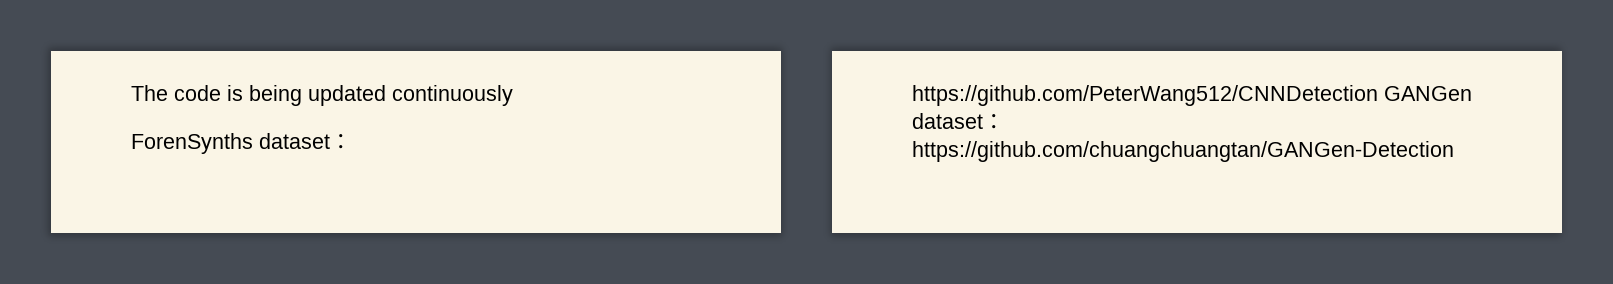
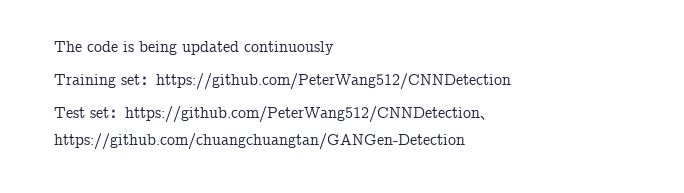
[131,133,352,154] [912,85,1472,106] [912,113,1005,129] ForenSynths dataset：https://github.com/PeterWang512/CNNDetection GANGen dataset： -> [54,73,511,90] [54,106,496,123] Training set：https://github.com/PeterWang512/CNNDetection // Test set：https://github.com/PeterWang512/CNNDetection、

